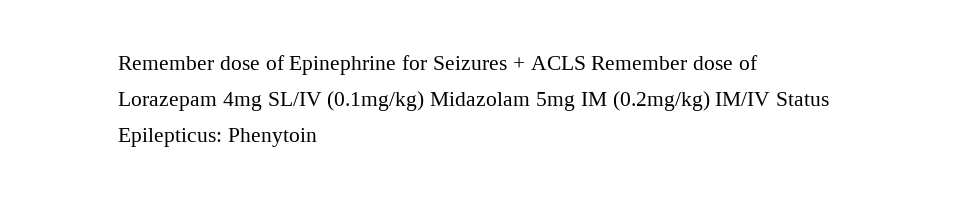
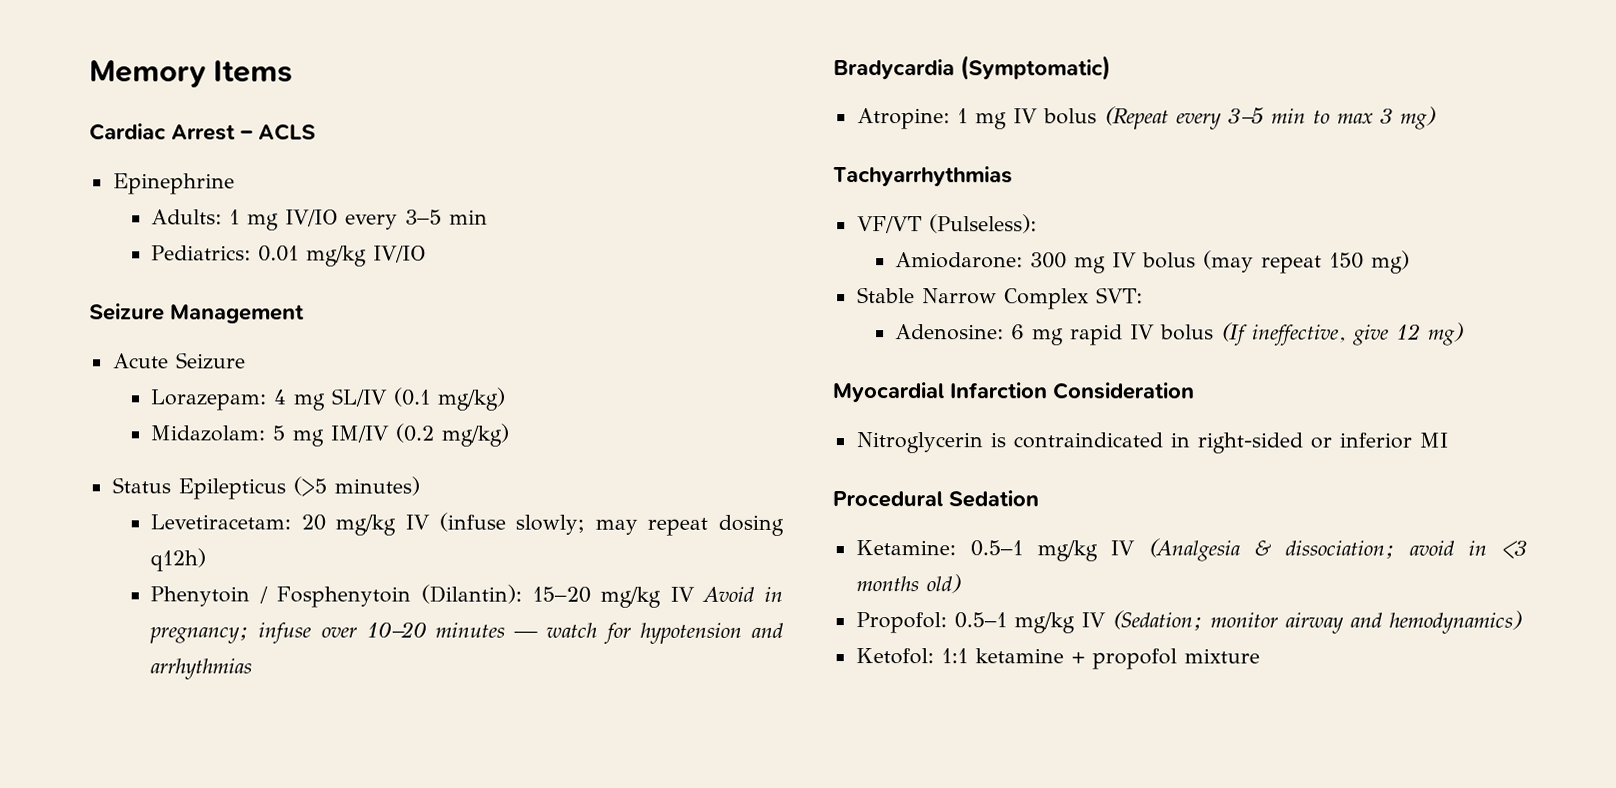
[118,55,759,75] [118,91,830,111] [118,128,317,147] Remember dose of Epinephrine for Seizures + ACLS Remember dose of Lorazepam 4mg SL/IV (0.1mg/kg) Midazolam 5mg IM (0.2mg/kg) IM/IV Status Epilepticus: Phenytoin -> [89,60,294,88] [89,123,316,141] [112,173,235,195] [151,209,489,231] [151,245,427,267] [89,303,305,324] [112,352,246,370] [150,387,507,411] [150,423,510,447] [111,476,420,500] [150,512,784,536] [150,548,207,572] [150,584,783,608] [149,621,784,644] [150,658,253,680] [833,55,1111,81] [856,106,1436,130] [833,166,1013,187] [856,214,1037,234] [895,250,1411,274] [856,287,1143,310] [895,322,1465,346] [832,382,1195,403] [855,432,1448,454] [832,490,1039,508] [855,538,1528,562] [855,574,961,594] [855,610,1522,634] [855,648,1260,670] Memory Items // Cardiac Arrest – ACLS // Epinephrine // Adults: 1 mg IV/IO every 3–5 min // Pediatrics: 0.01 mg/kg IV/IO // Seizure Management // Acute Seizure // Lorazepam: 4 mg SL/IV (0.1 mg/kg) // Midazolam: 5 mg IM/IV (0.2 mg/kg) // Status Epilepticus (>5 minutes) // Levetiracetam: 20 mg/kg IV (infuse slowly; may repeat dosing q12h) // Phenytoin / Fosphenytoin (Dilantin): 15–20 mg/kg IV Avoid in pregnancy; infuse over 10–20 minutes — watch for hypotension and arrhythmias // Bradycardia (Symptomatic) // Atropine: 1 mg IV bolus (Repeat every 3–5 min to max 3 mg) // Tachyarrhythmias // VF/VT (Pulseless): // Amiodarone: 300 mg IV bolus (may repeat 150 mg) // Stable Narrow Complex SVT: // Adenosine: 6 mg rapid IV bolus (If ineffective, give 12 mg) // Myocardial Infarction Consideration // Nitroglycerin is contraindicated in right-sided or inferior MI // Procedural Sedation // Ketamine: 0.5–1 mg/kg IV (Analgesia & dissociation; avoid in <3 months old) // Propofol: 0.5–1 mg/kg IV (Sedation; monitor airway and hemodynamics) // Ketofol: 1:1 ketamine + propofol mixture

